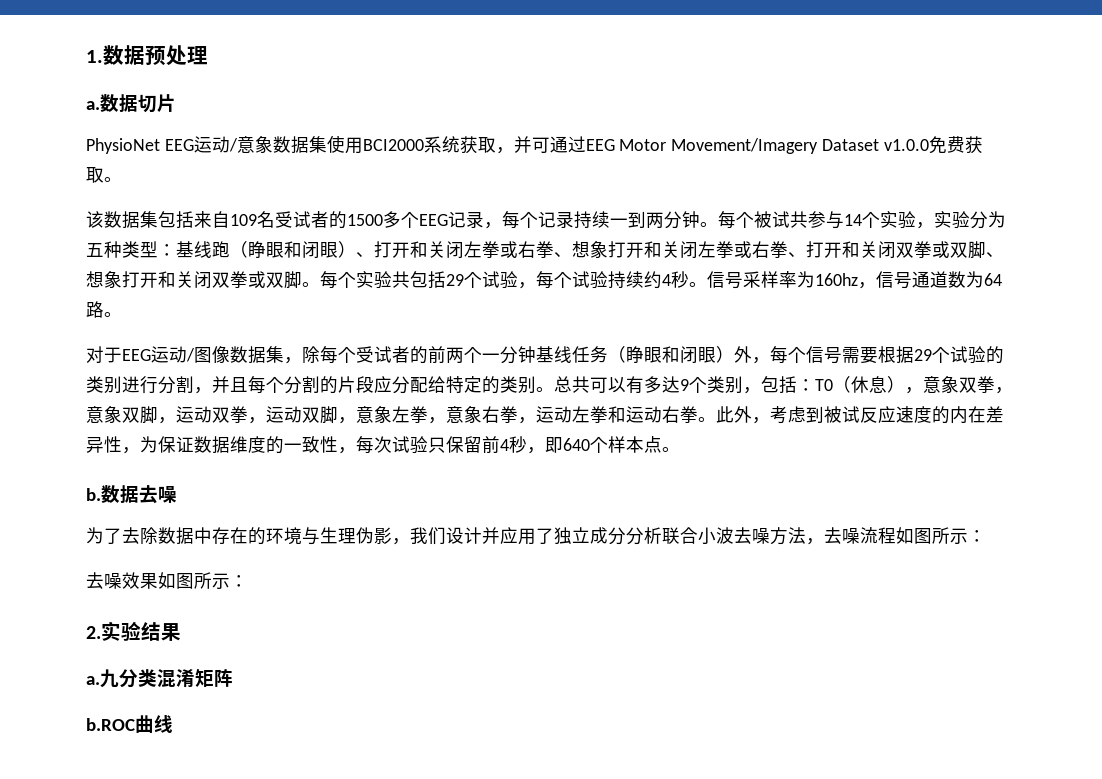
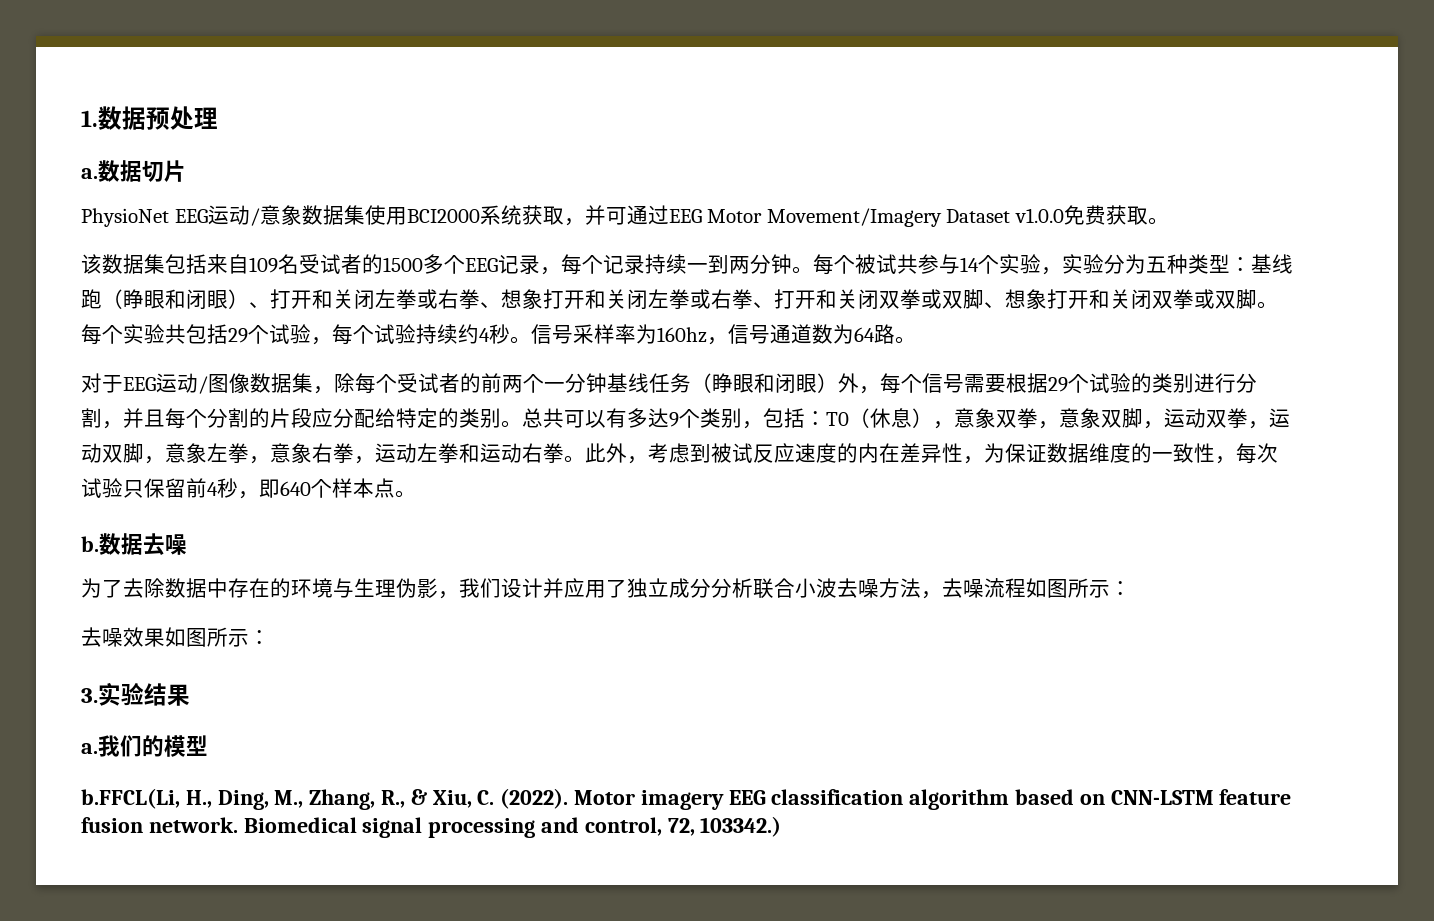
[86,626,101,639] 2. -> [81,688,98,703] 3.
[100,669,233,688] [86,715,173,733] 九分类混淆矩阵 // b.ROC曲线 -> [98,735,208,757] [81,788,1292,810] [81,816,782,838] 我们的模型 // b.FFCL(Li, H., Ding, M., Zhang, R., & Xiu, C. (2022). Motor imagery EEG classification algorithm based on CNN-LSTM feature fusion network. Biomedical signal processing and control, 72, 103342.)

